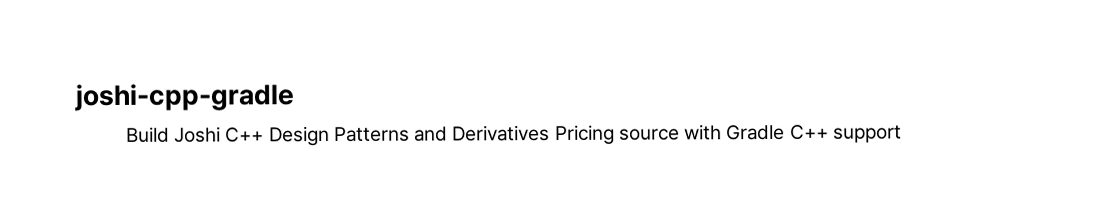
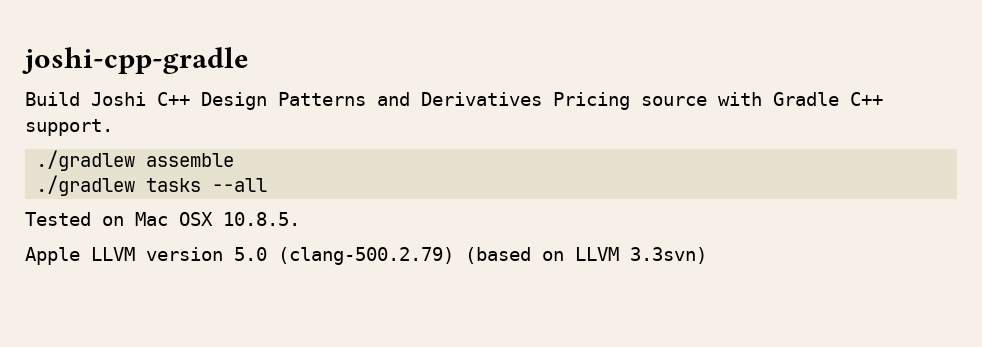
[832,125,902,143] support -> [25,119,113,136] [36,150,235,171] [36,175,268,196] [25,212,300,226] [25,247,707,265] support. // ./gradlew assemble // ./gradlew tasks --all // Tested on Mac OSX 10.8.5. // Apple LLVM version 5.0 (clang-500.2.79) (based on LLVM 3.3svn)

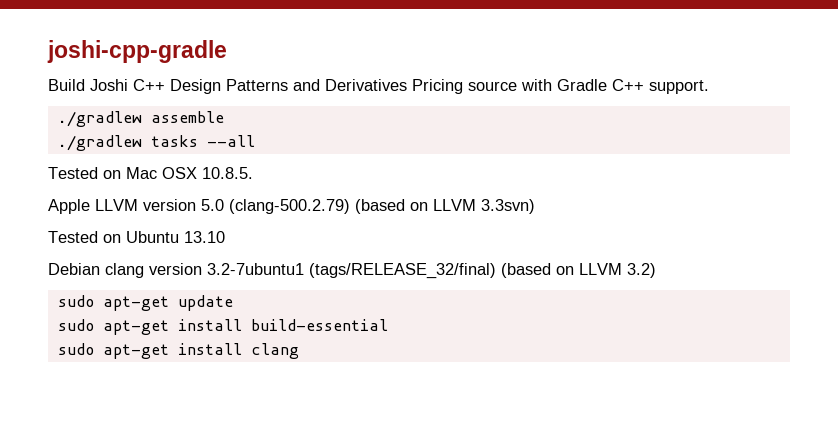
(707, 255) none -> [48,231,225,243] [48,263,656,279] [57,295,233,311] [57,319,388,335] [57,343,299,359] // Tested on Ubuntu 13.10 // Debian clang version 3.2-7ubuntu1 (tags/RELEASE_32/final) (based on LLVM 3.2) // sudo apt-get update // sudo apt-get install build-essential // sudo apt-get install clang

